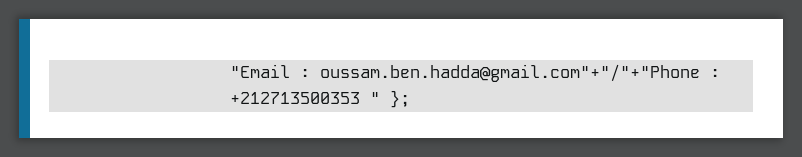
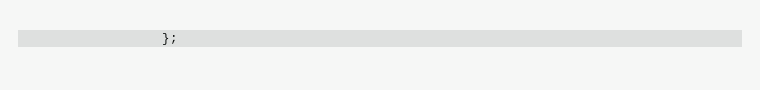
[229,64,720,82] [229,92,380,104] "Email : oussam.ben.hadda@gmail.com"+"/"+"Phone : +212713500353 " -> (161, 39) none

